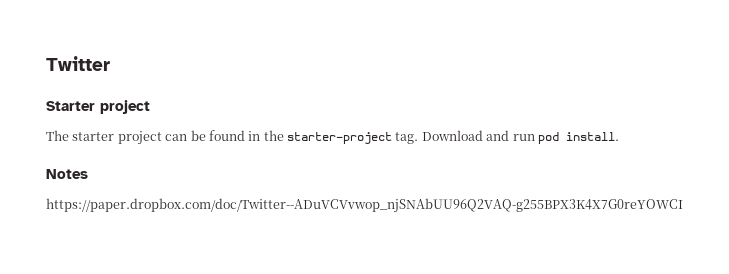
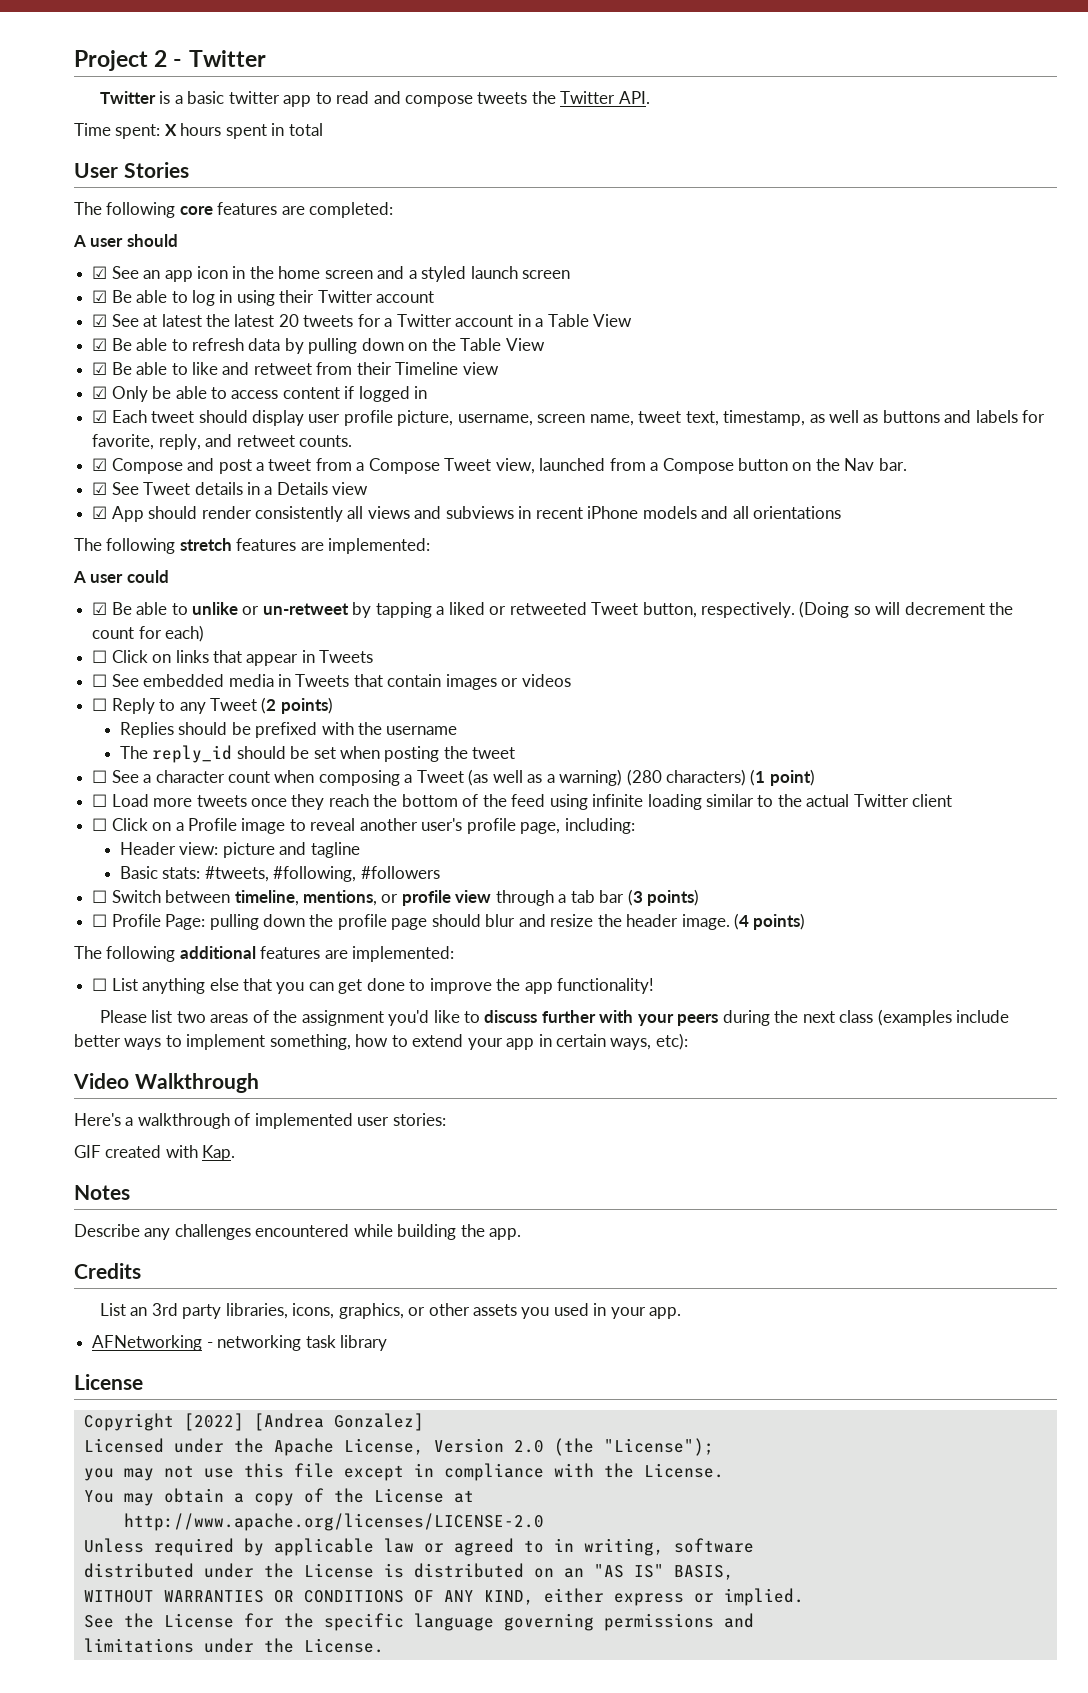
[46,56,110,71] [46,100,150,114] [46,130,619,145] [46,169,88,179] [46,198,683,213] Twitter // Starter project // The starter project can be found in the starter-project tag. Download and run pod install. // Notes // https://paper.dropbox.com/doc/Twitter--ADuVCVvwop_njSNAbUU96Q2VAQ-g255BPX3K4X7G0reYOWCI -> [74,50,266,71] [99,91,650,107] [74,123,323,139] [74,162,189,178] [74,202,394,218] [73,234,178,247] [92,266,571,282] [92,290,435,306] [92,314,632,327] [92,338,545,354] [92,362,499,375] [92,386,428,402] [92,410,1046,426] [92,434,352,450] [92,458,907,474] [92,482,369,495] [92,506,841,522] [74,538,431,554] [73,570,169,583] [92,601,1014,618] [92,625,205,642] [92,650,374,666] [92,674,571,690] [92,697,333,714] [119,722,458,738] [119,745,516,763] [92,769,815,786] [92,794,953,810] [92,818,635,834] [119,842,360,858] [119,866,440,882] [92,889,700,906] [92,913,806,930] [74,946,455,962] [92,978,655,994] [99,1009,1009,1026] [74,1033,688,1050] [73,1073,259,1093] [74,1113,446,1129] [74,1145,236,1161] [74,1185,130,1200] [74,1224,522,1240] [74,1263,141,1279] [99,1303,682,1319] [92,1335,387,1351] [74,1374,143,1390] [83,1413,424,1431] [83,1438,714,1456] [83,1463,724,1481] [83,1488,474,1506] [123,1513,544,1531] [83,1538,754,1556] [83,1563,734,1580] [83,1588,804,1606] [83,1613,754,1631] [83,1638,384,1653] Project 2 - Twitter // Twitter is a basic twitter app to read and compose tweets the Twitter API. // Time spent: X hours spent in total // User Stories // The following core features are completed: // A user should // ☑ See an app icon in the home screen and a styled launch screen // ☑ Be able to log in using their Twitter account // ☑ See at latest the latest 20 tweets for a Twitter account in a Table View // ☑ Be able to refresh data by pulling down on the Table View // ☑ Be able to like and retweet from their Timeline view // ☑ Only be able to access content if logged in // ☑ Each tweet should display user profile picture, username, screen name, tweet text, timestamp, as well as buttons and labels for favorite, reply, and retweet counts. // ☑ Compose and post a tweet from a Compose Tweet view, launched from a Compose button on the Nav bar. // ☑ See Tweet details in a Details view // ☑ App should render consistently all views and subviews in recent iPhone models and all orientations // The following stretch features are implemented: // A user could // ☑ Be able to unlike or un-retweet by tapping a liked or retweeted Tweet button, respectively. (Doing so will decrement the count for each) // ☐ Click on links that appear in Tweets // ☐ See embedded media in Tweets that contain images or videos // ☐ Reply to any Tweet (2 points) // Replies should be prefixed with the username // The reply_id should be set when posting the tweet // ☐ See a character count when composing a Tweet (as well as a warning) (280 characters) (1 point) // ☐ Load more tweets once they reach the bottom of the feed using infinite loading similar to the actual Twitter client // ☐ Click on a Profile image to reveal another user's profile page, including: // Header view: picture and tagline // Basic stats: #tweets, #following, #followers // ☐ Switch between timeline, mentions, or profile view through a tab bar (3 points) // ☐ Profile Page: pulling down the profile page should blur and resize the header image. (4 points) // The following additional features are implemented: // ☐ List anything else that you can get done to improve the app functionality! // Please list two areas of the assignment you'd like to discuss further with your peers during the next class (examples include better ways to implement something, how to extend your app in certain ways, etc): // Video Walkthrough // Here's a walkthrough of implemented user stories: // GIF created with Kap. // Notes // Describe any challenges encountered while building the app. // Credits // List an 3rd party libraries, icons, graphics, or other assets you used in your app. // AFNetworking - networking task library // License // Copyright [2022] [Andrea Gonzalez] // Licensed under the Apache License, Version 2.0 (the "License"); // you may not use this file except in compliance with the License. // You may obtain a copy of the License at // http://www.apache.org/licenses/LICENSE-2.0 // Unless required by applicable law or agreed to in writing, software // distributed under the License is distributed on an "AS IS" BASIS, // WITHOUT WARRANTIES OR CONDITIONS OF ANY KIND, either express or implied. // See the License for the specific language governing permissions and // limitations under the License.

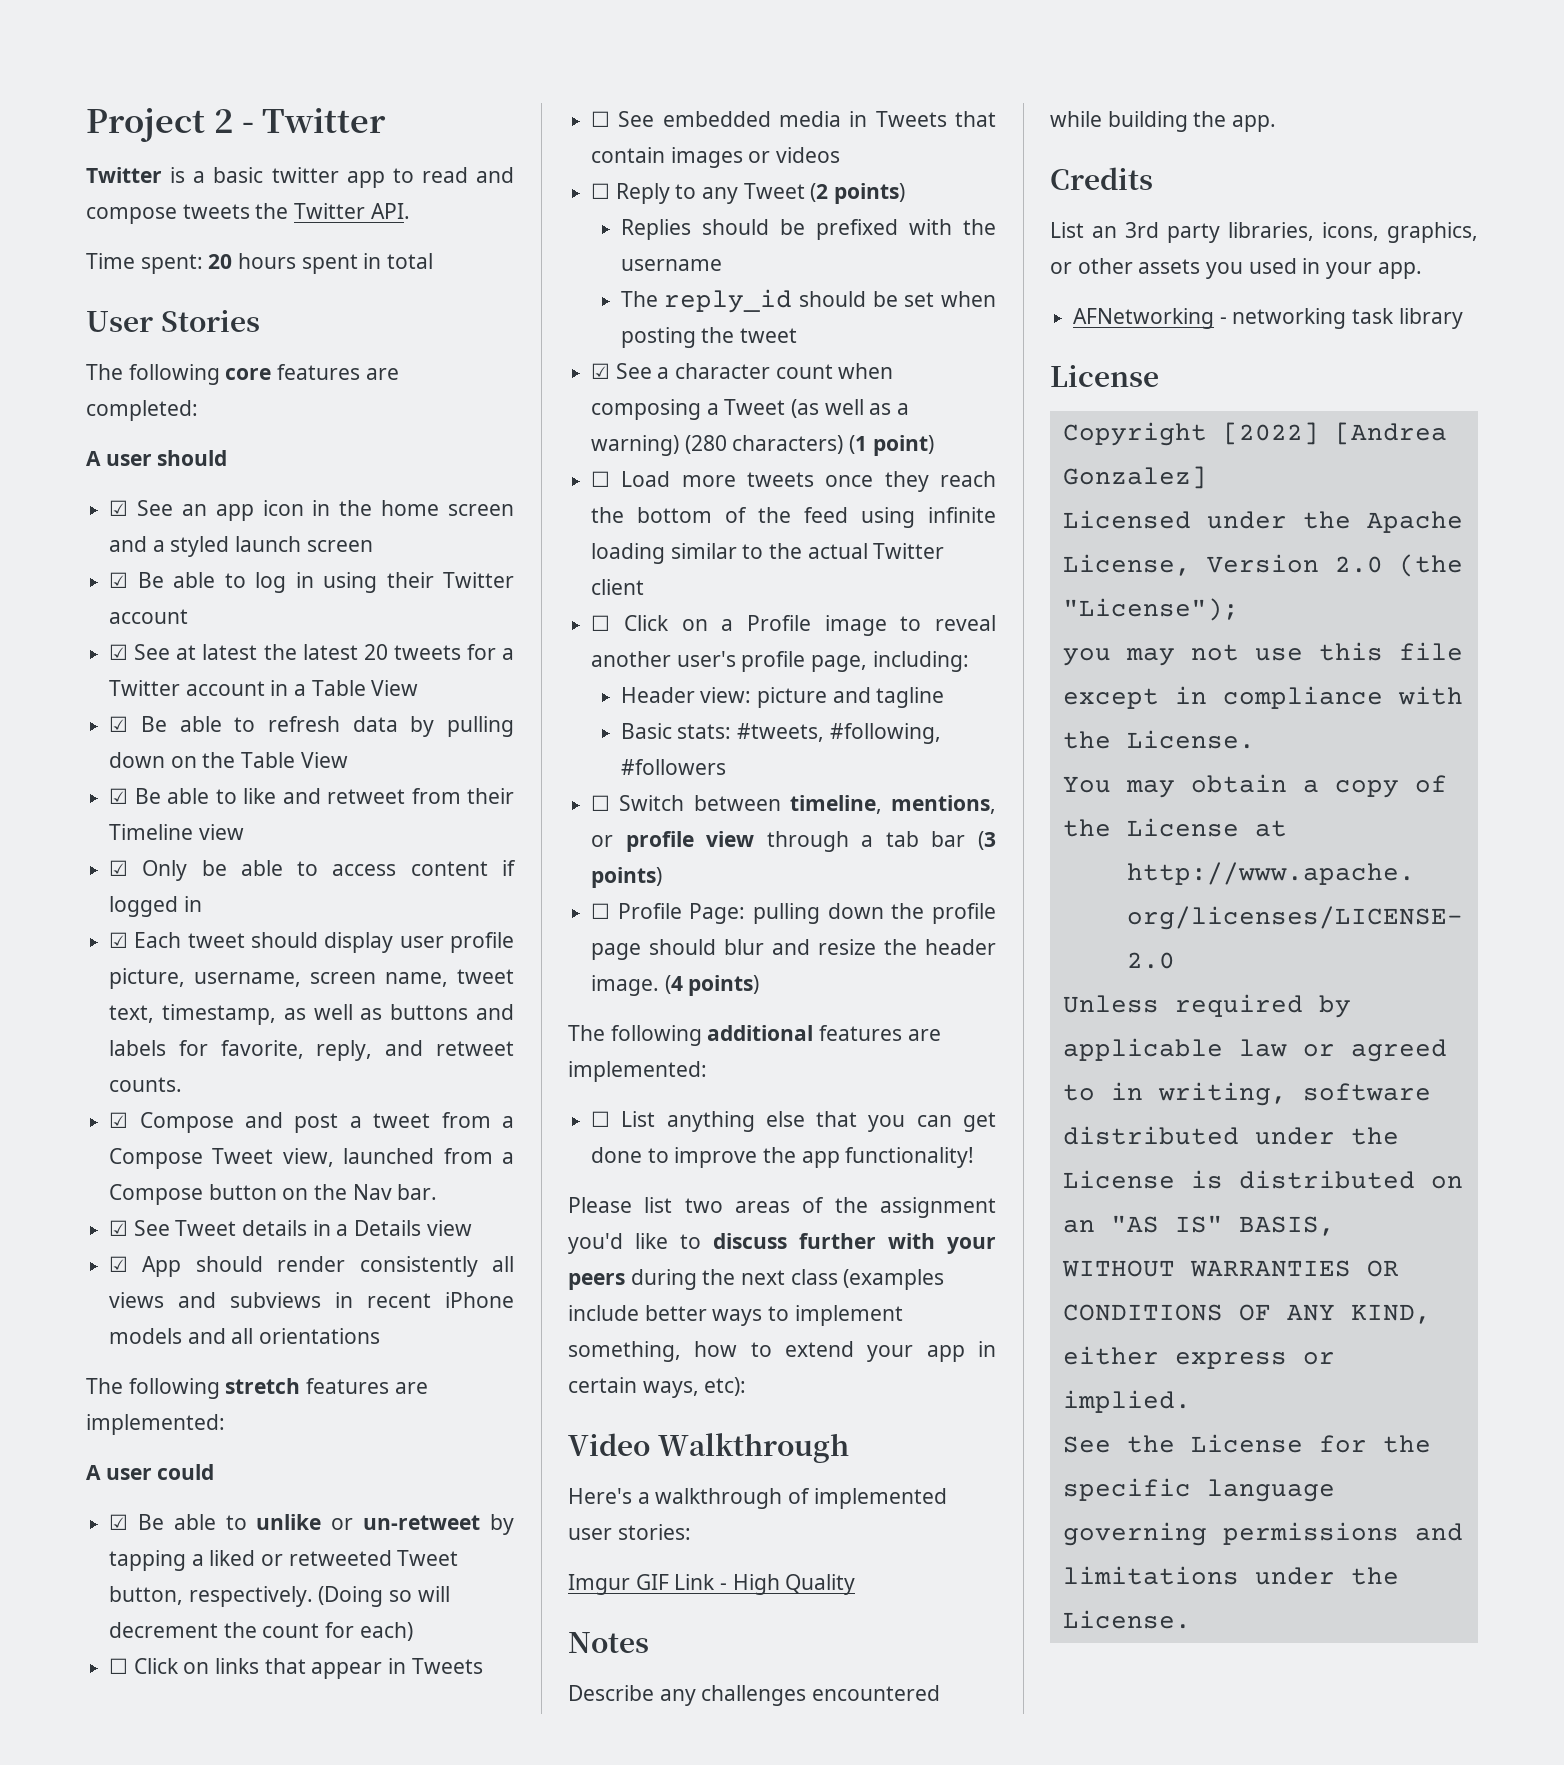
[164,124,177,136] X -> [208,254,233,269] 20
[92,770,108,783] ☐ -> [591,363,611,379] ☑
[74,1145,236,1161] GIF created with Kap. -> [568,1574,856,1595] Imgur GIF Link - High Quality

